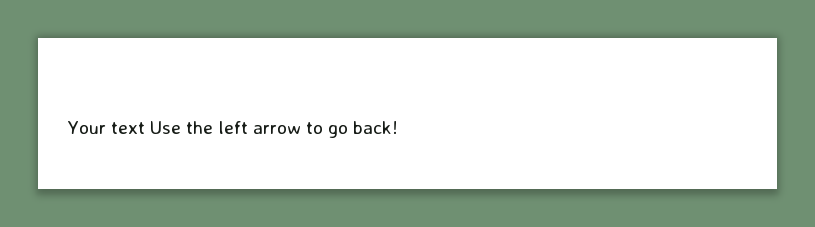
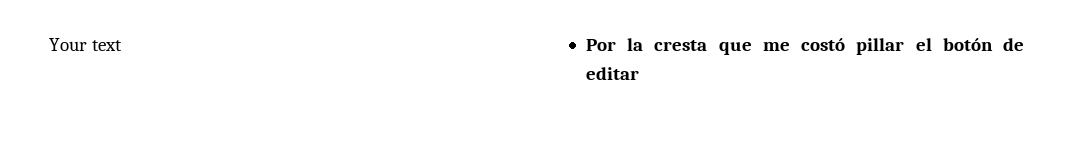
[150,121,399,138] Use the left arrow to go back! -> [585,38,1024,55] [585,67,639,80] // Por la cresta que me costó pillar el botón de editar

